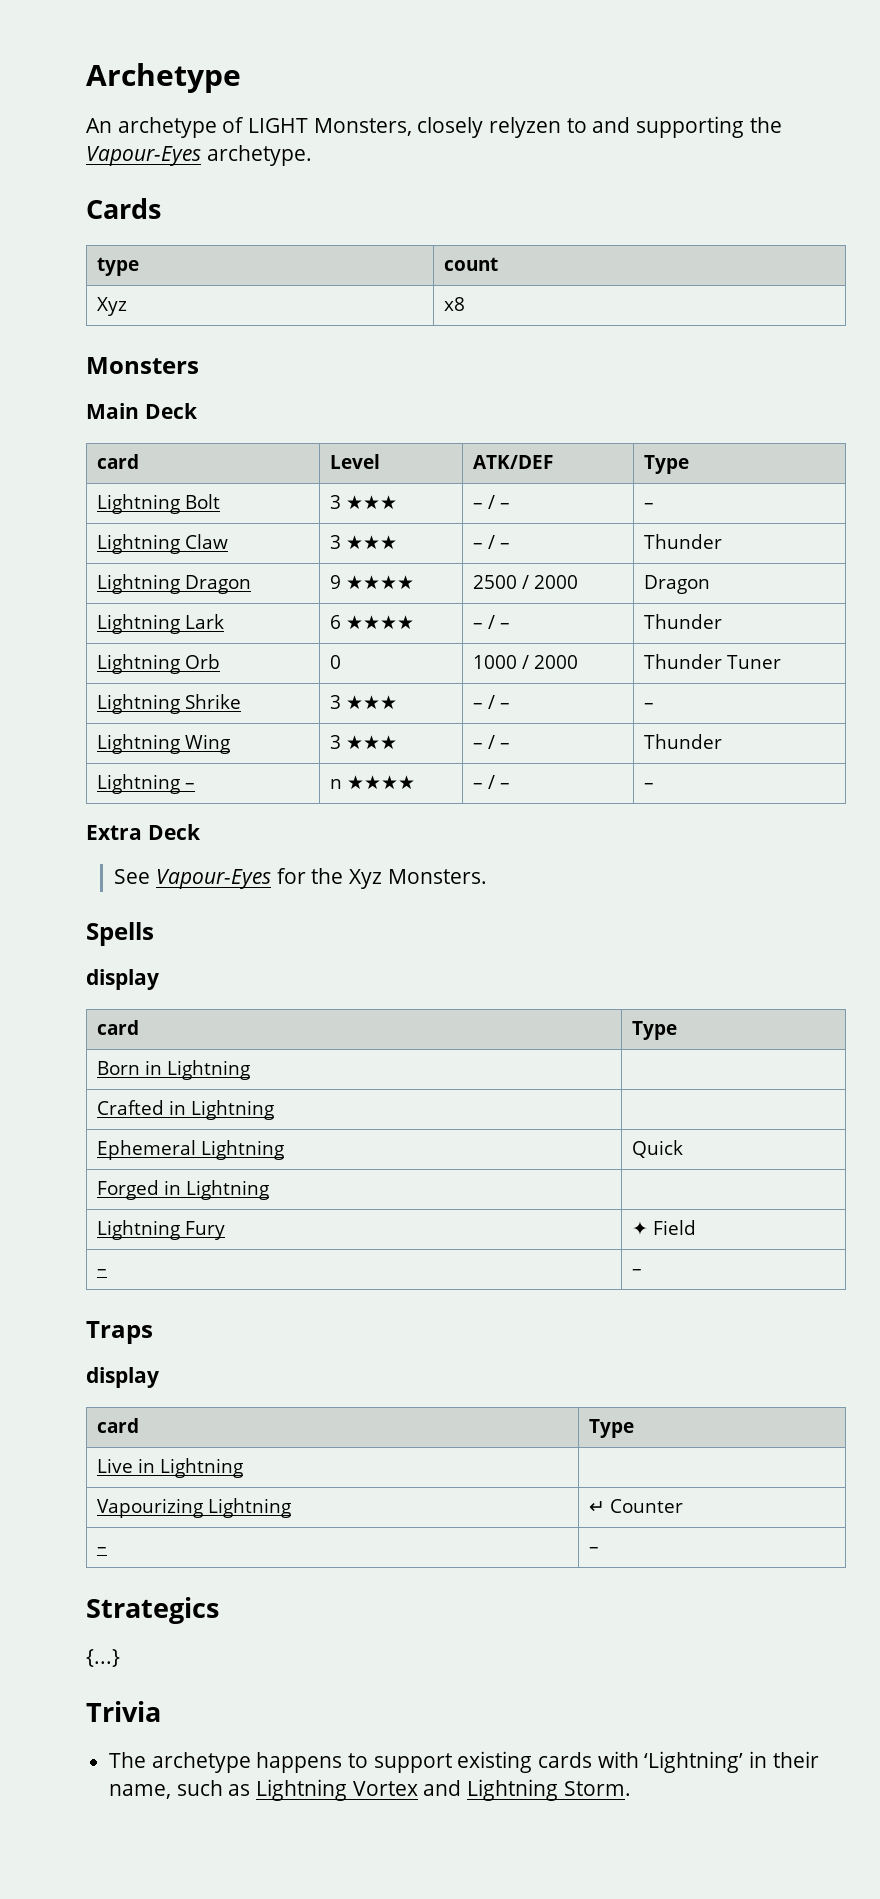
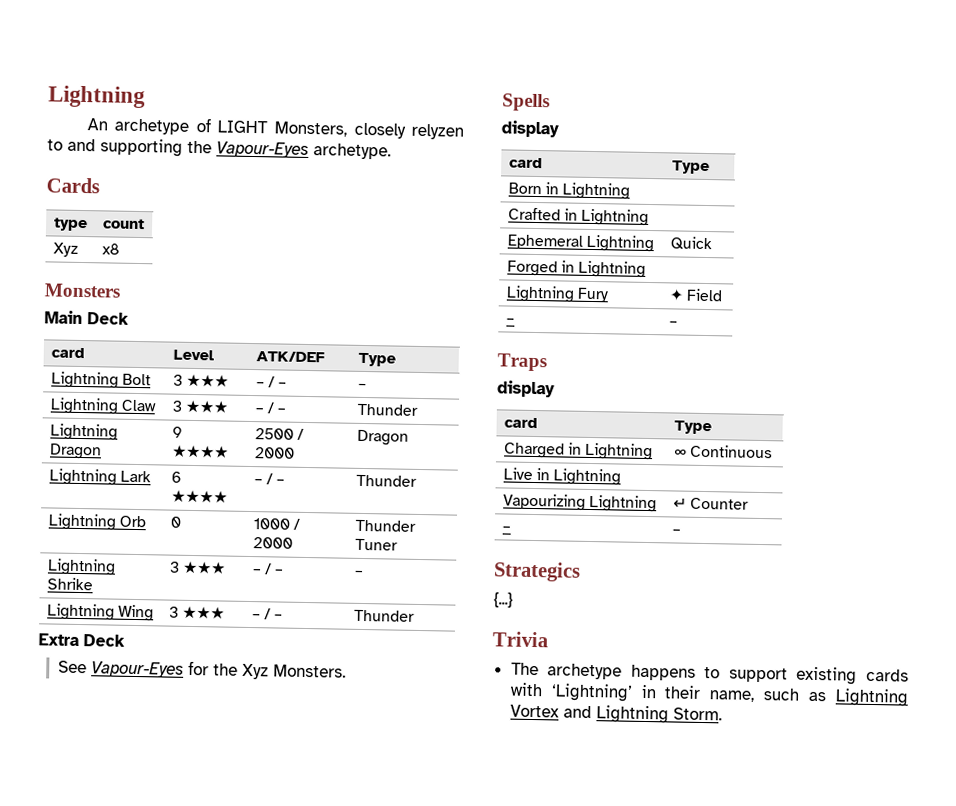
[86,63,241,93] Archetype -> [48,85,146,109] Lightning
[96,774,195,794] [329,775,415,790] [472,775,510,789] [643,783,654,789] // Lightning – | n ★★★★ | – / – | – -> (415, 615) none
(634, 1428) none -> [503,442,654,461] [673,444,773,459] // Charged in Lightning | ∞ Continuous

